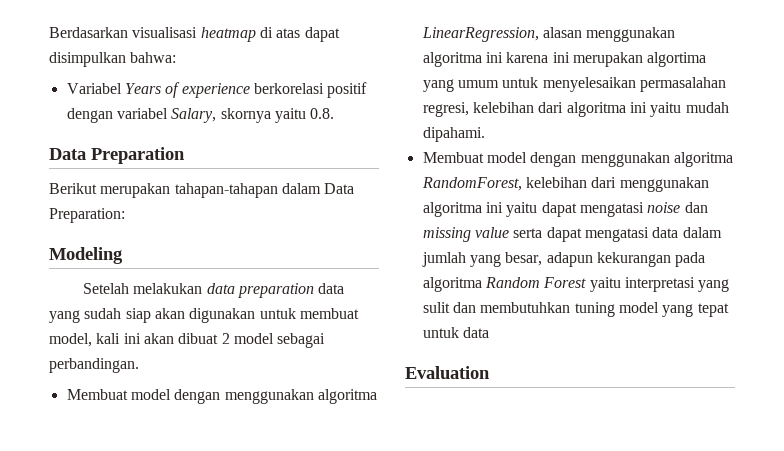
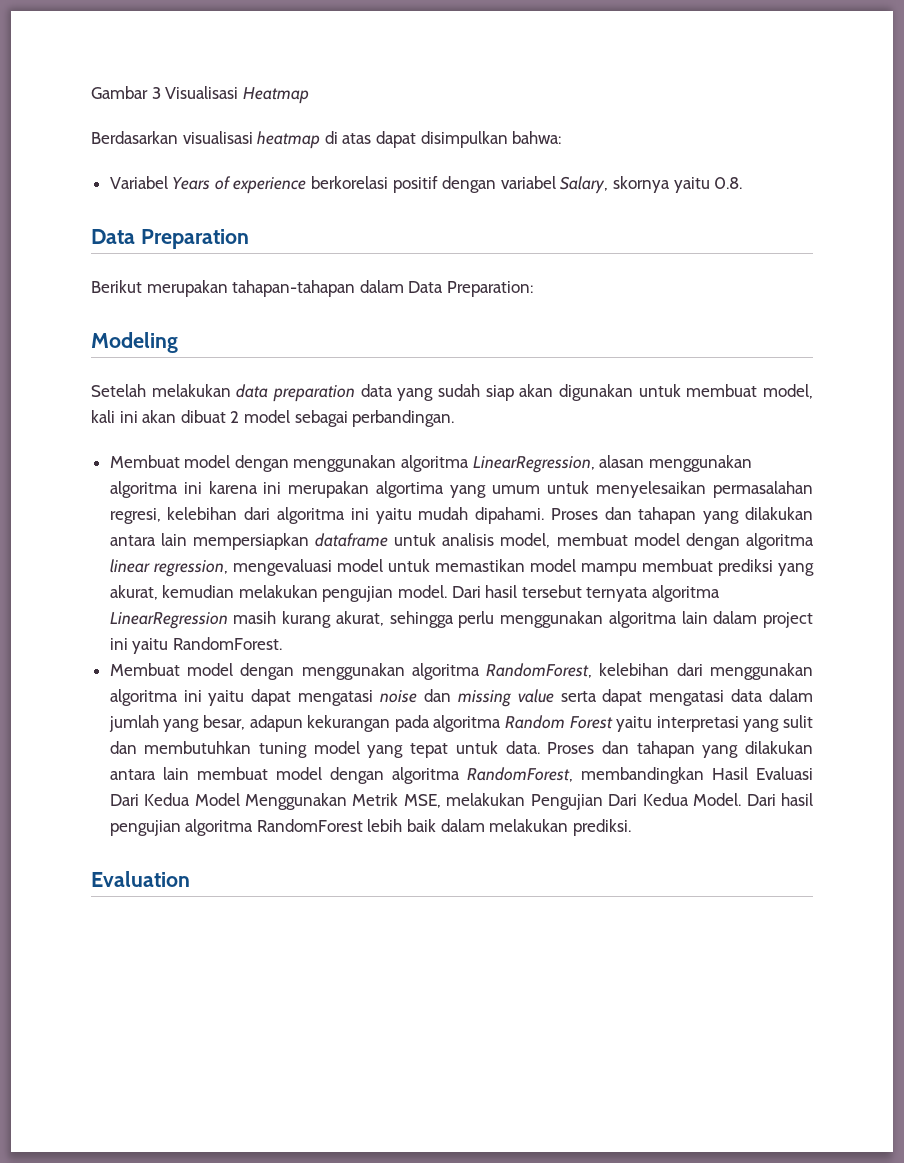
(49, 32) none -> [91,86,309,104] Gambar 3 Visualisasi Heatmap //
(485, 134) none -> [550,507,813,524] [109,533,814,550] [109,559,814,577] [109,585,721,602] [109,611,814,629] [109,637,282,654] Proses dan tahapan yang dilakukan antara lain mempersiapkan dataframe untuk analisis model, membuat model dengan algoritma linear regression, mengevaluasi model untuk memastikan model mampu membuat prediksi yang akurat, kemudian melakukan pengujian model. Dari hasil tersebut ternyata algoritma LinearRegression masih kurang akurat, sehingga perlu menggunakan algoritma lain dalam project ini yaitu RandomForest.
[462,327,489,338] data -> [505,741,813,758] [109,767,813,784] [109,793,813,810] [109,819,631,836] data. Proses dan tahapan yang dilakukan antara lain membuat model dengan algoritma RandomForest, membandingkan Hasil Evaluasi Dari Kedua Model Menggunakan Metrik MSE, melakukan Pengujian Dari Kedua Model. Dari hasil pengujian algoritma RandomForest lebih baik dalam melakukan prediksi.

